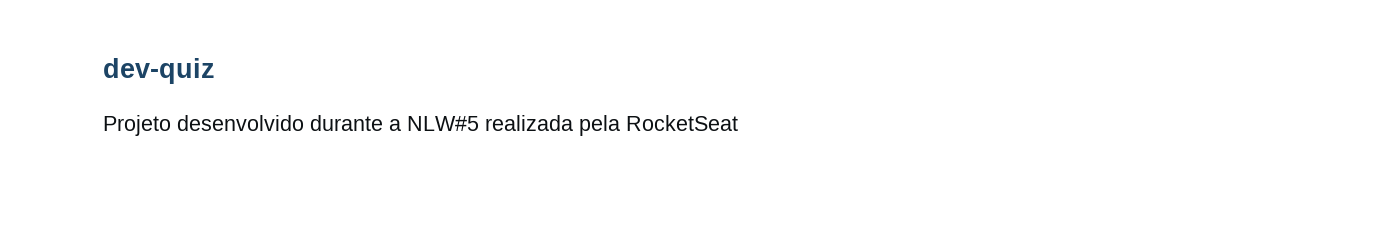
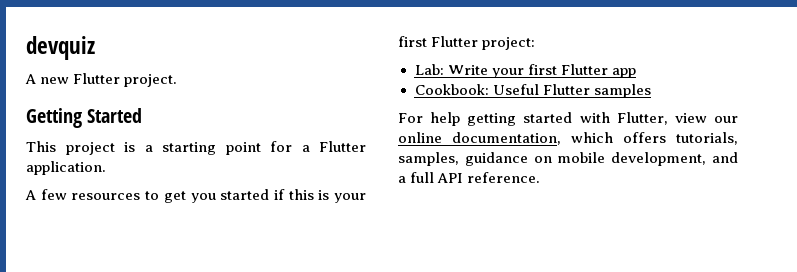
[103,58,215,84] [103,115,738,136] dev-quiz // Projeto desenvolvido durante a NLW#5 realizada pela RocketSeat -> [26,36,95,60] [25,73,178,87] [26,108,143,128] [26,141,366,155] [26,161,106,175] [25,189,366,203] [398,36,536,50] [414,64,636,78] [414,84,651,98] [398,112,738,126] [398,132,738,145] [398,152,738,166] [398,172,541,183] devquiz // A new Flutter project. // Getting Started // This project is a starting point for a Flutter application. // A few resources to get you started if this is your first Flutter project: // Lab: Write your first Flutter app // Cookbook: Useful Flutter samples // For help getting started with Flutter, view our online documentation, which offers tutorials, samples, guidance on mobile development, and a full API reference.

